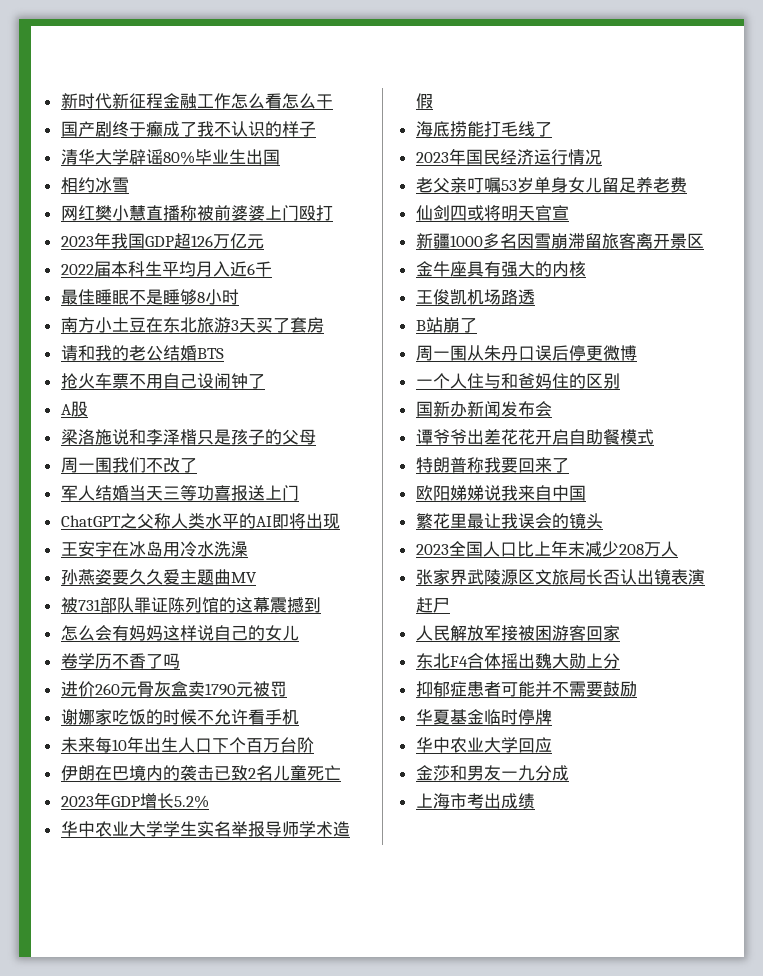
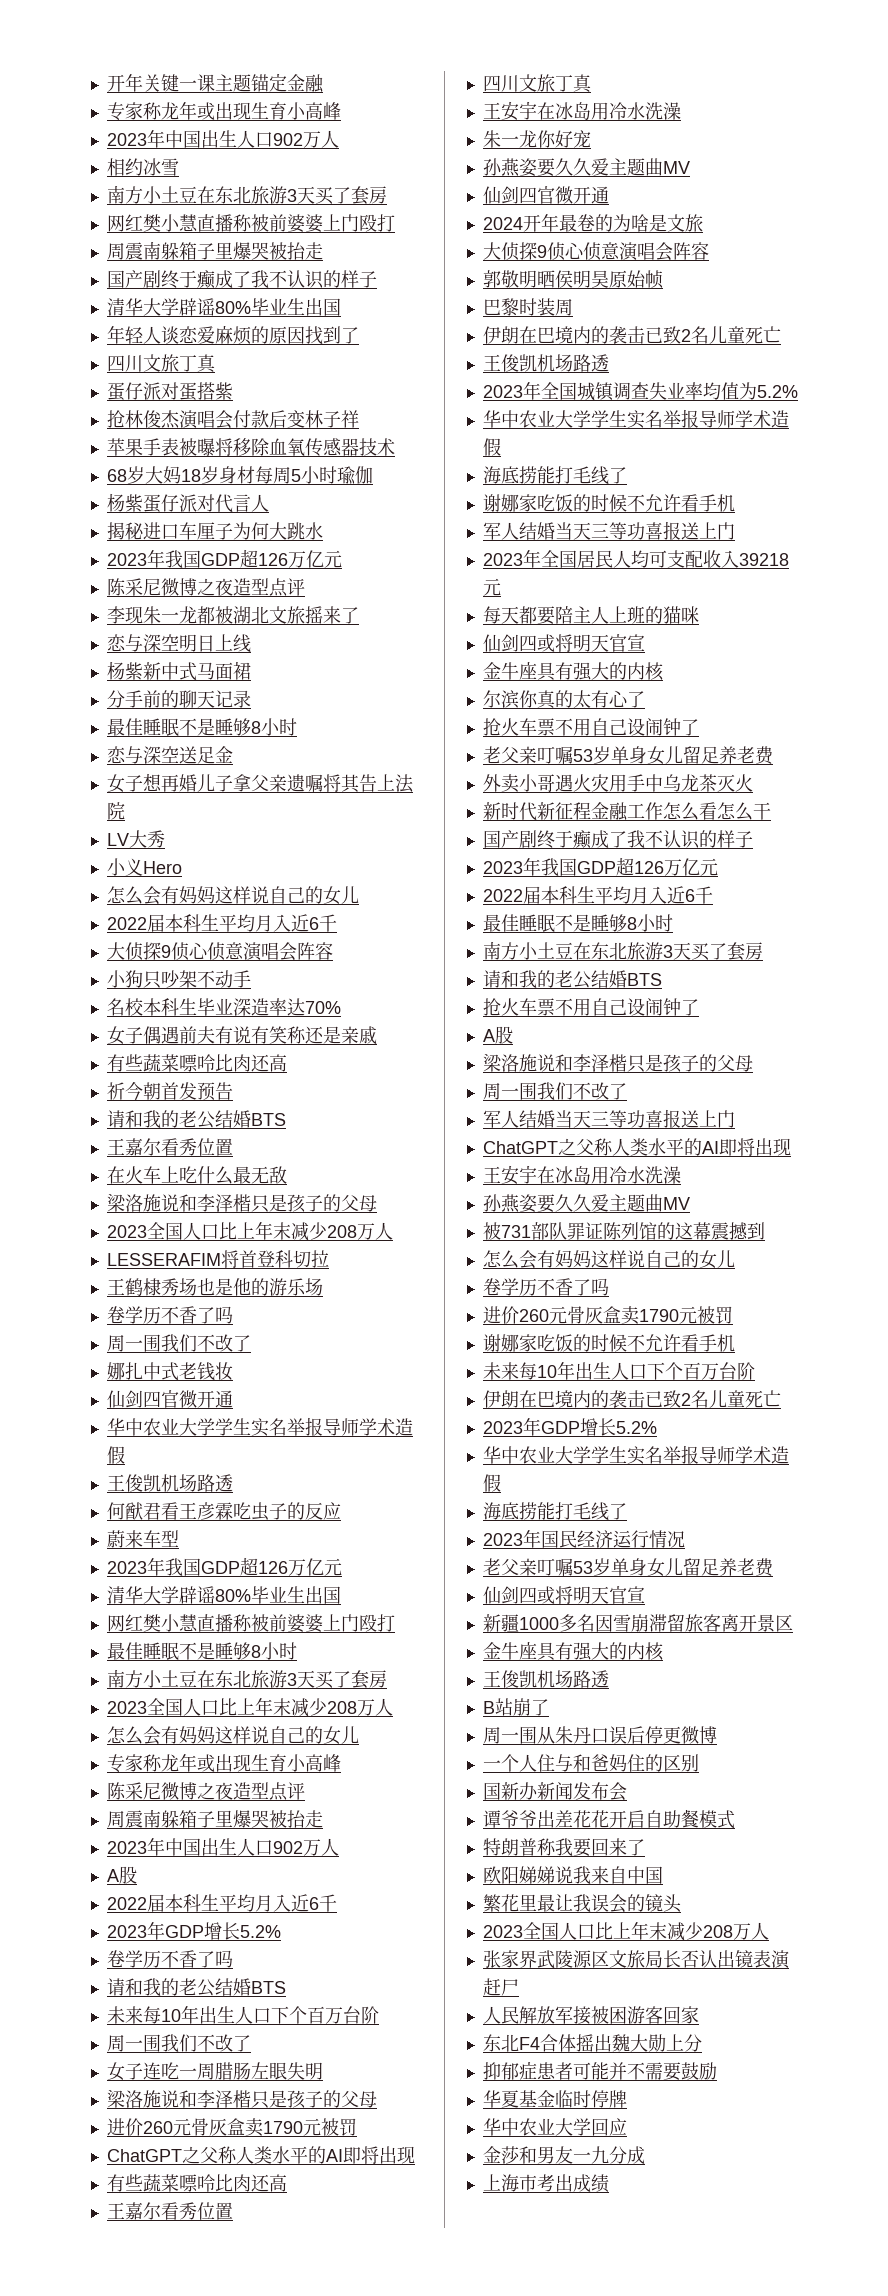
(60, 101) none -> [106,73,324,93] [106,101,341,121] [106,129,339,148] [106,158,179,176] [106,185,387,205] [106,214,395,233] [106,241,323,260] [106,270,377,289] [106,298,341,316] [106,325,359,345] [106,354,216,373] [106,382,233,401] [106,410,359,429] [106,438,395,457] [106,466,373,485] [106,493,269,513] [106,522,323,540] [106,549,342,568] [106,578,305,597] [106,606,359,624] [106,634,251,653] [106,661,251,681] [106,690,251,708] [106,718,297,736] [106,746,233,764] [106,773,414,793] [106,802,125,820] [106,830,165,848] [106,858,182,876] [106,886,359,905] [106,914,337,932] [106,942,333,961] [106,970,251,989] [106,998,341,1016] [106,1026,377,1045] [106,1054,287,1072] [106,1082,233,1101] [106,1110,286,1129] [106,1138,233,1156] [106,1166,287,1185] [106,1193,377,1213] [106,1221,393,1241] [106,1250,329,1268] [106,1278,323,1296] [106,1306,233,1324] [106,1334,251,1352] [106,1362,233,1381] [106,1390,233,1408] [106,1417,413,1437] [106,1446,125,1464] [106,1474,233,1492] [106,1502,341,1521] [106,1530,179,1548] [106,1557,342,1576] [106,1586,341,1604] [106,1614,395,1633] [106,1642,297,1660] [106,1669,387,1689] [106,1697,393,1717] [106,1726,359,1745] [106,1753,341,1773] [106,1782,305,1801] [106,1809,323,1828] [106,1837,339,1856] [106,1866,137,1884] [106,1894,337,1912] [106,1921,281,1940] [106,1950,233,1968] [106,1978,286,1997] [106,2005,379,2024] [106,2034,251,2052] [106,2062,323,2081] [106,2089,377,2109] [106,2118,357,2137] [106,2146,415,2164] [106,2174,287,2192] [106,2202,233,2220] [482,74,592,93] [482,101,681,121] [482,130,591,148] [482,158,690,177] [482,186,609,204] [482,213,703,232] [482,242,709,261] [482,270,664,289] [482,298,573,316] [482,326,781,345] [482,354,609,372] [482,381,798,401] [482,409,789,429] [482,438,501,456] [482,466,627,485] [482,494,735,512] [482,521,735,540] [482,549,789,568] [482,578,501,596] [482,606,699,625] [482,634,645,652] [482,662,664,681] [482,690,645,709] [482,718,699,736] [482,746,774,765] [482,774,753,793] 开年关键一课主题锚定金融 // 专家称龙年或出现生育小高峰 // 2023年中国出生人口902万人 // 相约冰雪 // 南方小土豆在东北旅游3天买了套房 // 网红樊小慧直播称被前婆婆上门殴打 // 周震南躲箱子里爆哭被抬走 // 国产剧终于癫成了我不认识的样子 // 清华大学辟谣80%毕业生出国 // 年轻人谈恋爱麻烦的原因找到了 // 四川文旅丁真 // 蛋仔派对蛋搭紫 // 抢林俊杰演唱会付款后变林子祥 // 苹果手表被曝将移除血氧传感器技术 // 68岁大妈18岁身材每周5小时瑜伽 // 杨紫蛋仔派对代言人 // 揭秘进口车厘子为何大跳水 // 2023年我国GDP超126万亿元 // 陈采尼微博之夜造型点评 // 李现朱一龙都被湖北文旅摇来了 // 恋与深空明日上线 // 杨紫新中式马面裙 // 分手前的聊天记录 // 最佳睡眠不是睡够8小时 // 恋与深空送足金 // 女子想再婚儿子拿父亲遗嘱将其告上法院 // LV大秀 // 小义Hero // 怎么会有妈妈这样说自己的女儿 // 2022届本科生平均月入近6千 // 大侦探9侦心侦意演唱会阵容 // 小狗只吵架不动手 // 名校本科生毕业深造率达70% // 女子偶遇前夫有说有笑称还是亲戚 // 有些蔬菜嘌呤比肉还高 // 祈今朝首发预告 // 请和我的老公结婚BTS // 王嘉尔看秀位置 // 在火车上吃什么最无敌 // 梁洛施说和李泽楷只是孩子的父母 // 2023全国人口比上年末减少208万人 // LESSERAFIM将首登科切拉 // 王鹤棣秀场也是他的游乐场 // 卷学历不香了吗 // 周一围我们不改了 // 娜扎中式老钱妆 // 仙剑四官微开通 // 华中农业大学学生实名举报导师学术造假 // 王俊凯机场路透 // 何猷君看王彦霖吃虫子的反应 // 蔚来车型 // 2023年我国GDP超126万亿元 // 清华大学辟谣80%毕业生出国 // 网红樊小慧直播称被前婆婆上门殴打 // 最佳睡眠不是睡够8小时 // 南方小土豆在东北旅游3天买了套房 // 2023全国人口比上年末减少208万人 // 怎么会有妈妈这样说自己的女儿 // 专家称龙年或出现生育小高峰 // 陈采尼微博之夜造型点评 // 周震南躲箱子里爆哭被抬走 // 2023年中国出生人口902万人 // A股 // 2022届本科生平均月入近6千 // 2023年GDP增长5.2% // 卷学历不香了吗 // 请和我的老公结婚BTS // 未来每10年出生人口下个百万台阶 // 周一围我们不改了 // 女子连吃一周腊肠左眼失明 // 梁洛施说和李泽楷只是孩子的父母 // 进价260元骨灰盒卖1790元被罚 // ChatGPT之父称人类水平的AI即将出现 // 有些蔬菜嘌呤比肉还高 // 王嘉尔看秀位置 // 四川文旅丁真 // 王安宇在冰岛用冷水洗澡 // 朱一龙你好宠 // 孙燕姿要久久爱主题曲MV // 仙剑四官微开通 // 2024开年最卷的为啥是文旅 // 大侦探9侦心侦意演唱会阵容 // 郭敬明晒侯明昊原始帧 // 巴黎时装周 // 伊朗在巴境内的袭击已致2名儿童死亡 // 王俊凯机场路透 // 2023年全国城镇调查失业率均值为5.2% // 华中农业大学学生实名举报导师学术造假 // 海底捞能打毛线了 // 谢娜家吃饭的时候不允许看手机 // 军人结婚当天三等功喜报送上门 // 2023年全国居民人均可支配收入39218元 // 每天都要陪主人上班的猫咪 // 仙剑四或将明天官宣 // 金牛座具有强大的内核 // 尔滨你真的太有心了 // 抢火车票不用自己设闹钟了 // 老父亲叮嘱53岁单身女儿留足养老费 // 外卖小哥遇火灾用手中乌龙茶灭火 //
[60,149,280,165] [60,177,129,193] [60,205,333,221] // 清华大学辟谣80%毕业生出国 // 相约冰雪 // 网红樊小慧直播称被前婆婆上门殴打 -> (753, 839) none

